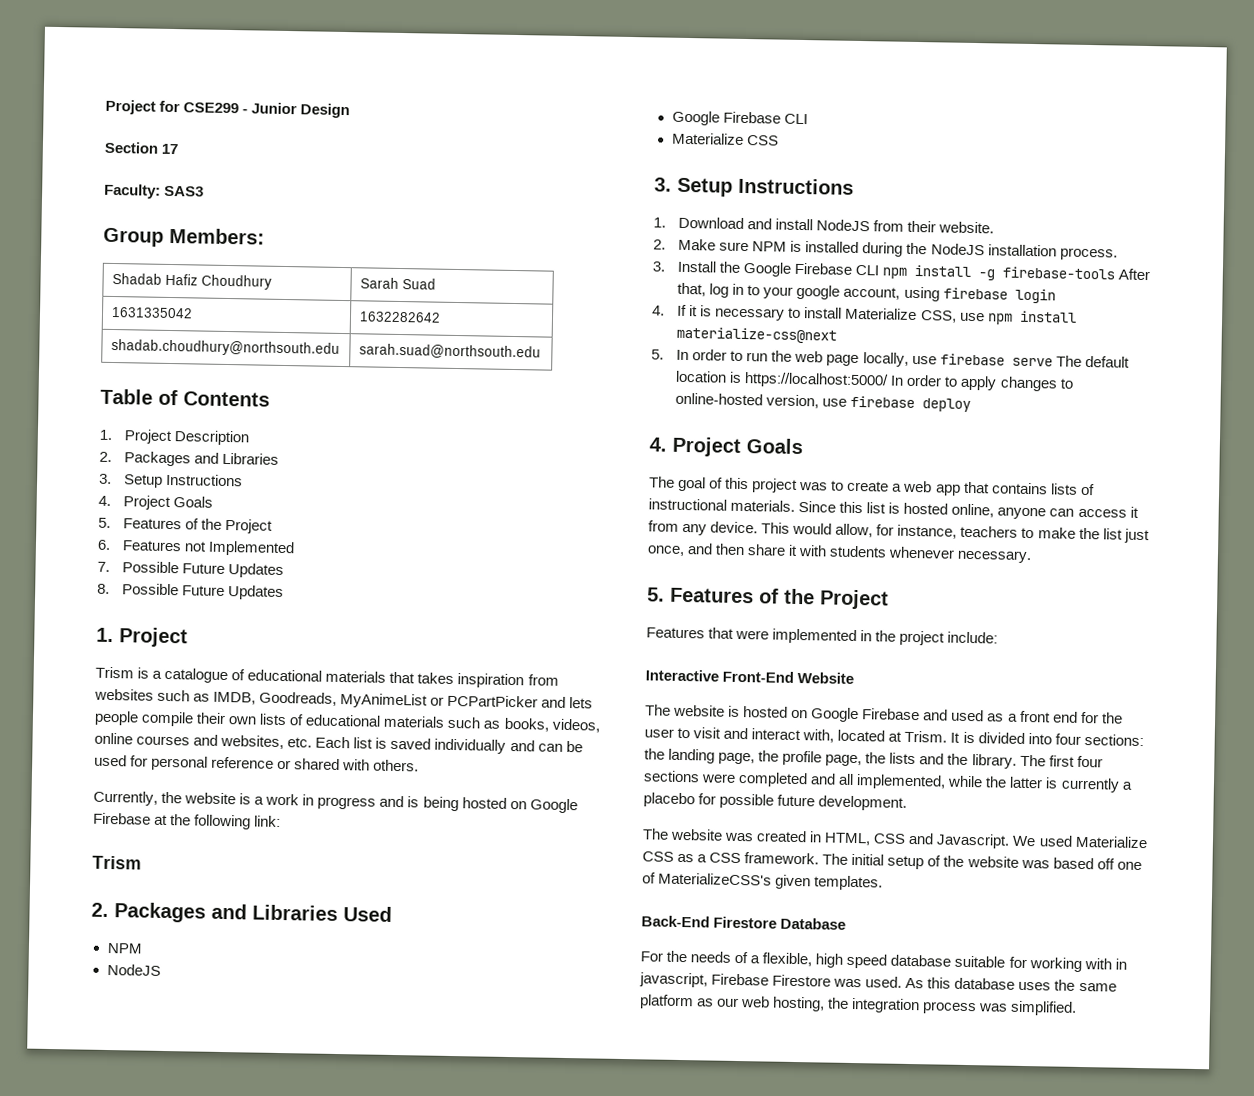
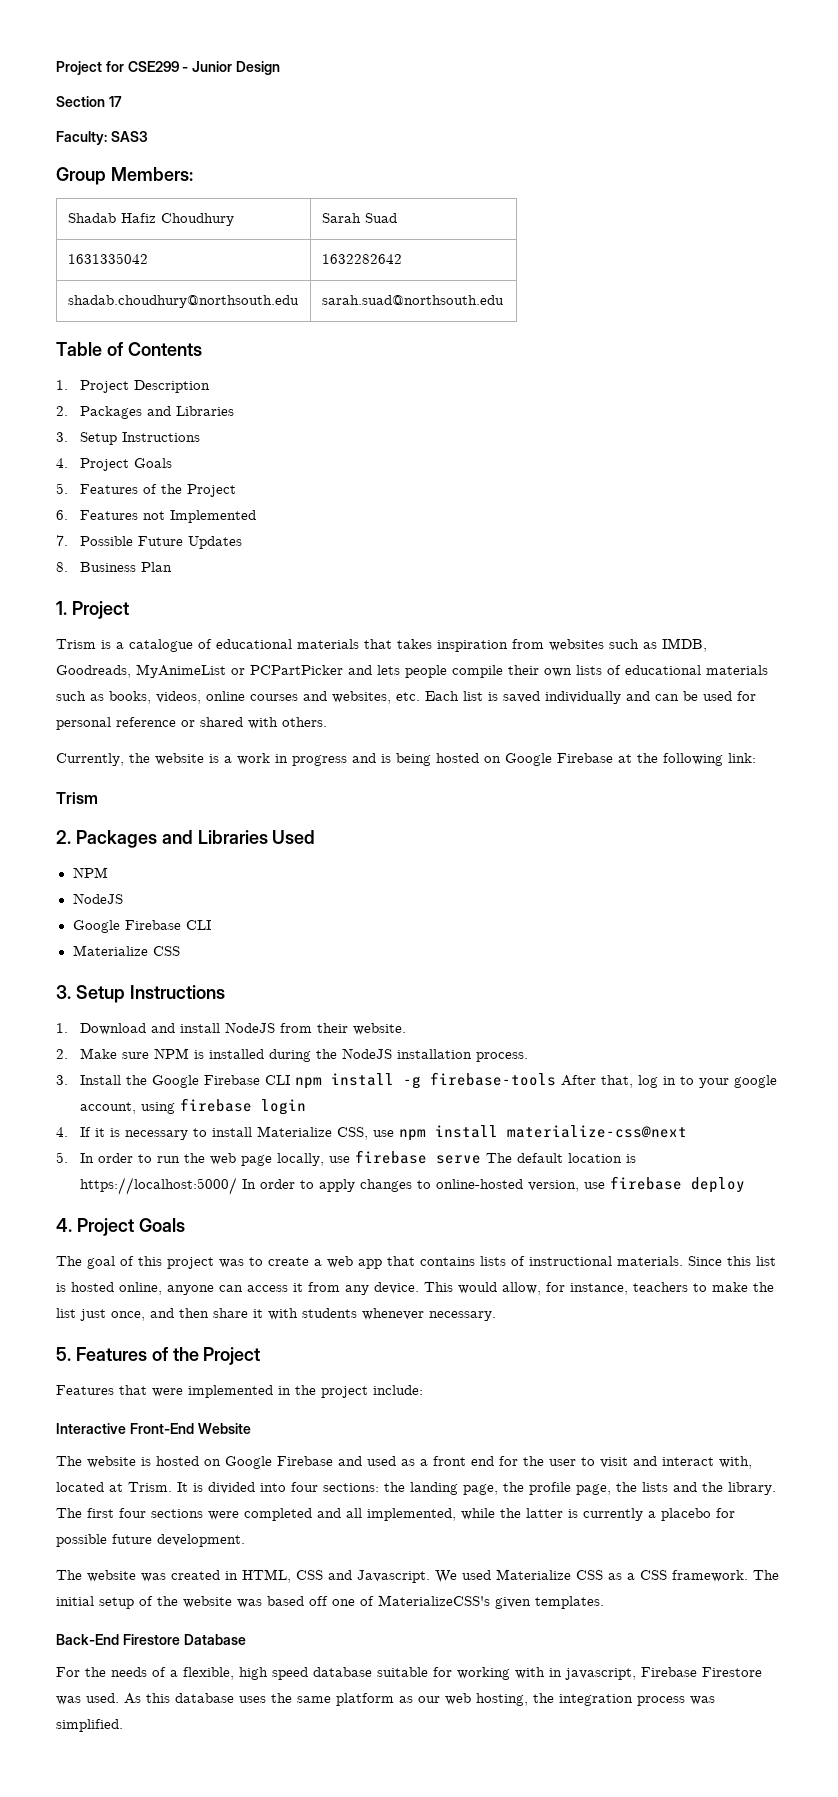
[122,583,285,601] Possible Future Updates -> [80,562,173,572] Business Plan

